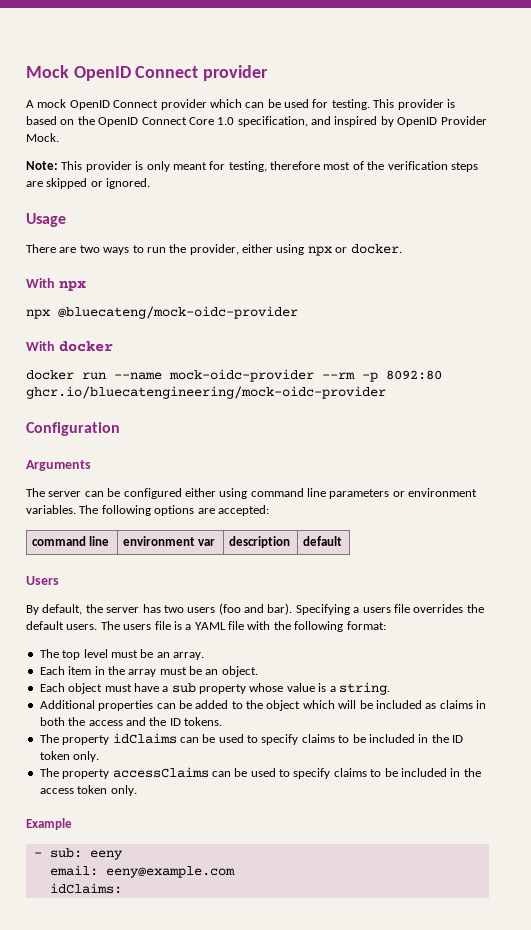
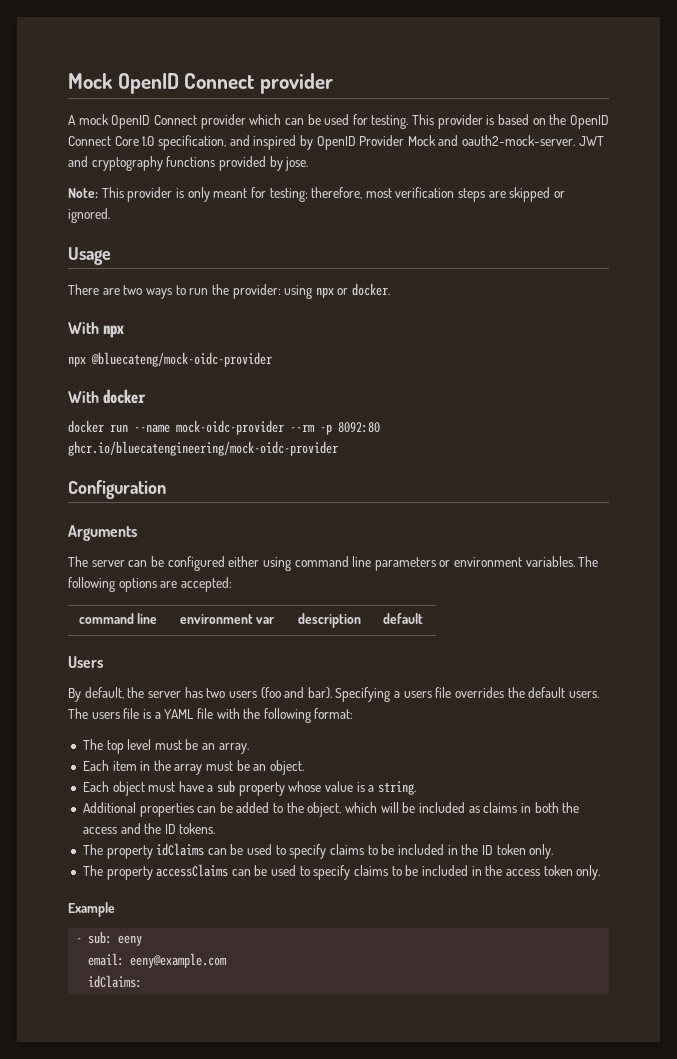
[26,133,59,142] Mock. -> [407,135,604,146] [68,156,309,171] Mock and oauth2-mock-server. JWT and cryptography functions provided by jose.
[228,161,385,172] testing, therefore most of the -> [269,187,392,202] testing; therefore, most
[189,244,273,255] provider, either -> [232,284,281,299] provider:
[266,700,301,711] object -> [307,802,342,817] object,

